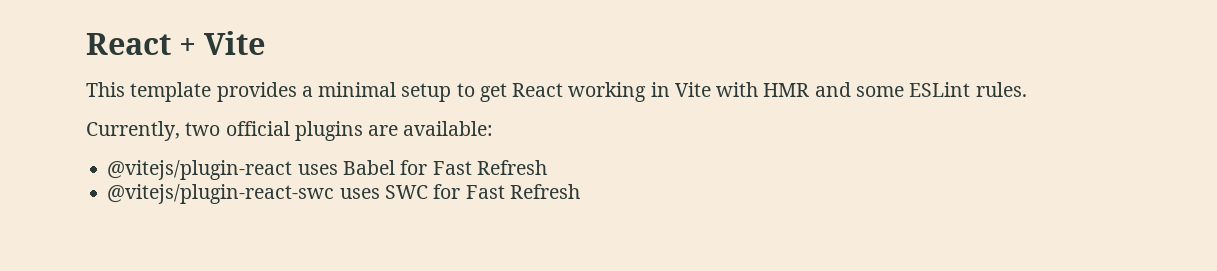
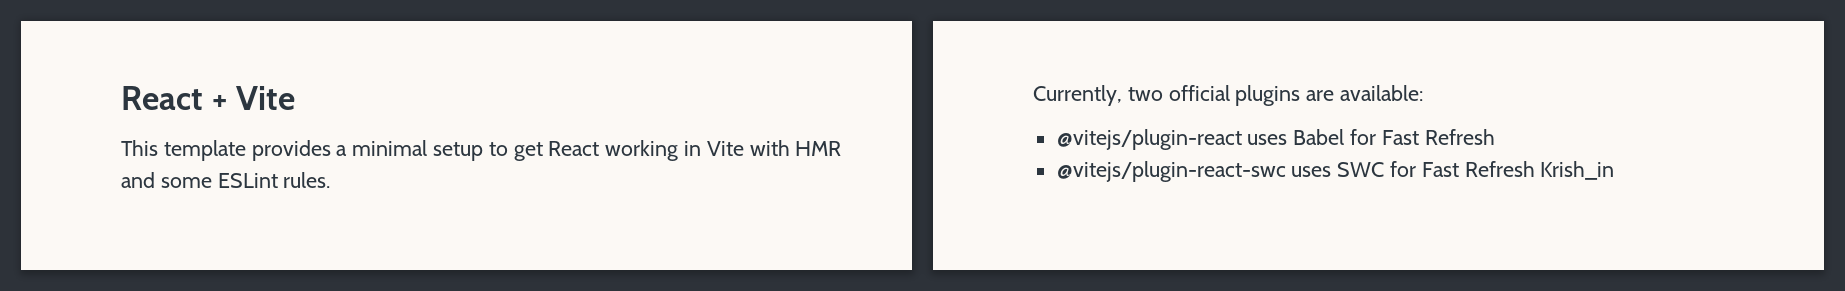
(580, 191) none -> [1540,161,1615,180] Krish_in

